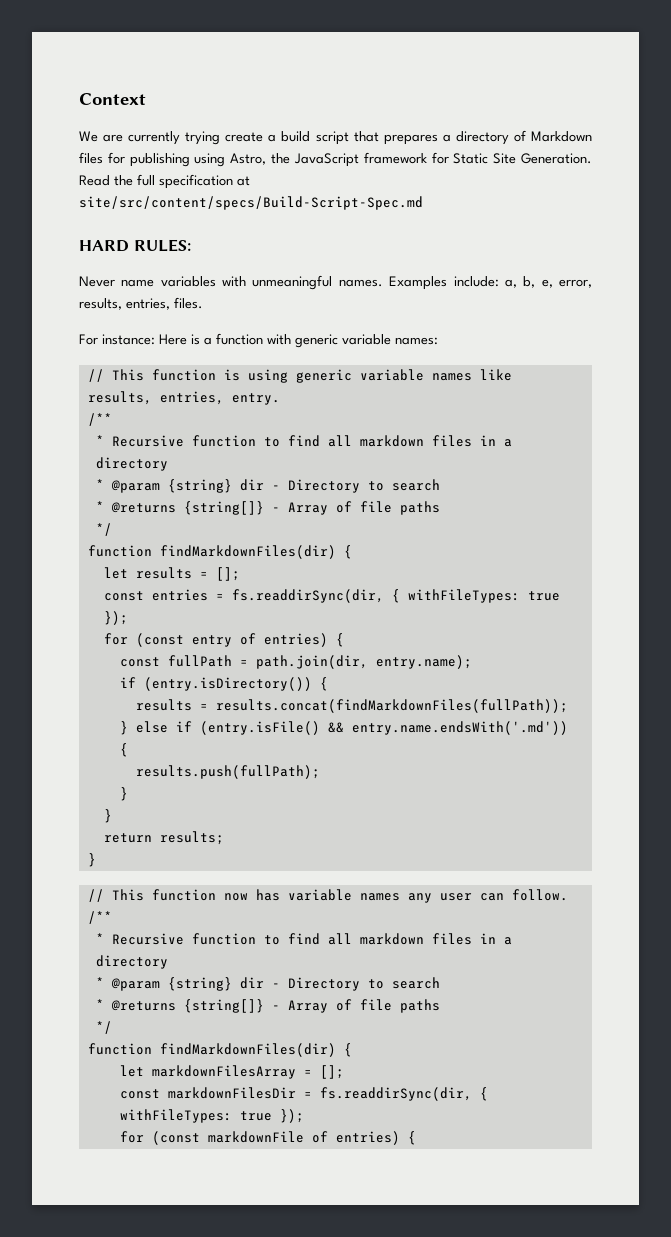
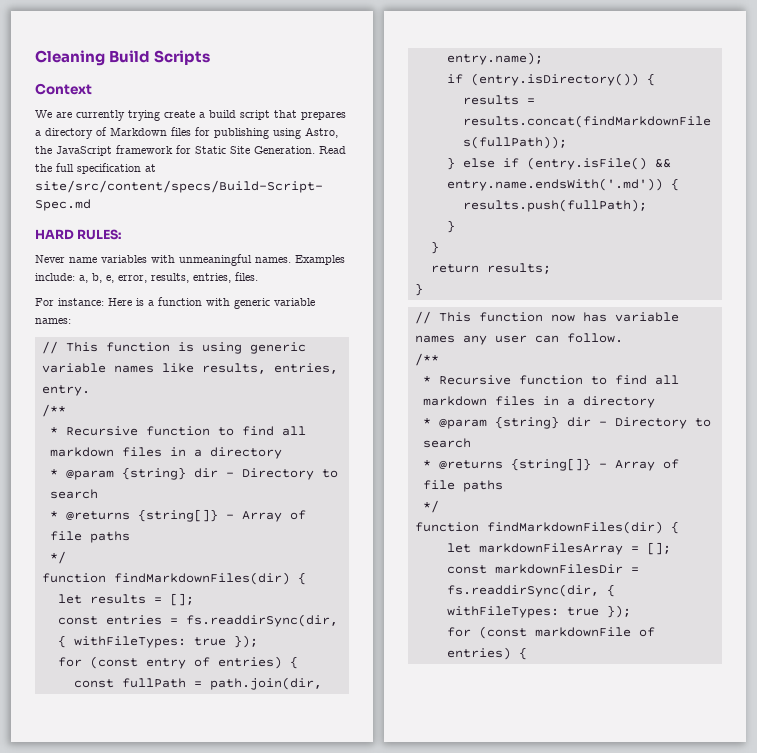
(79, 99) none -> [35,50,211,66] Cleaning Build Scripts //

